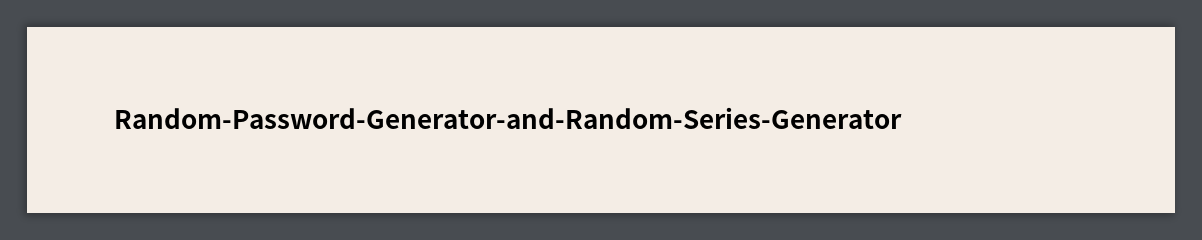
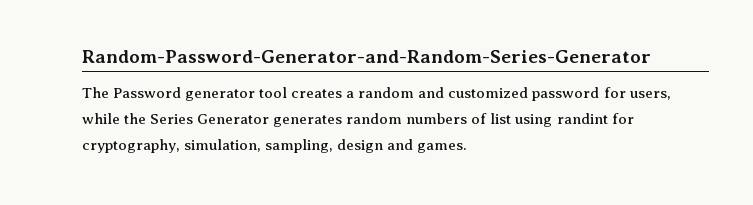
(902, 118) none -> [82,87,671,101] [82,113,634,127] [82,139,468,153] // The Password generator tool creates a random and customized password for users, while the Series Generator generates random numbers of list using randint for cryptography, simulation, sampling, design and games.

